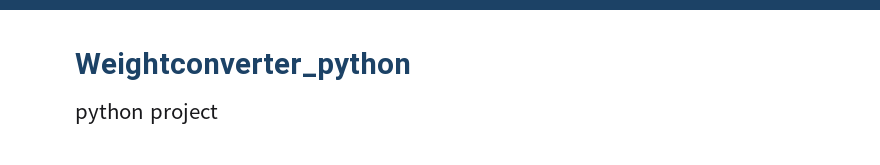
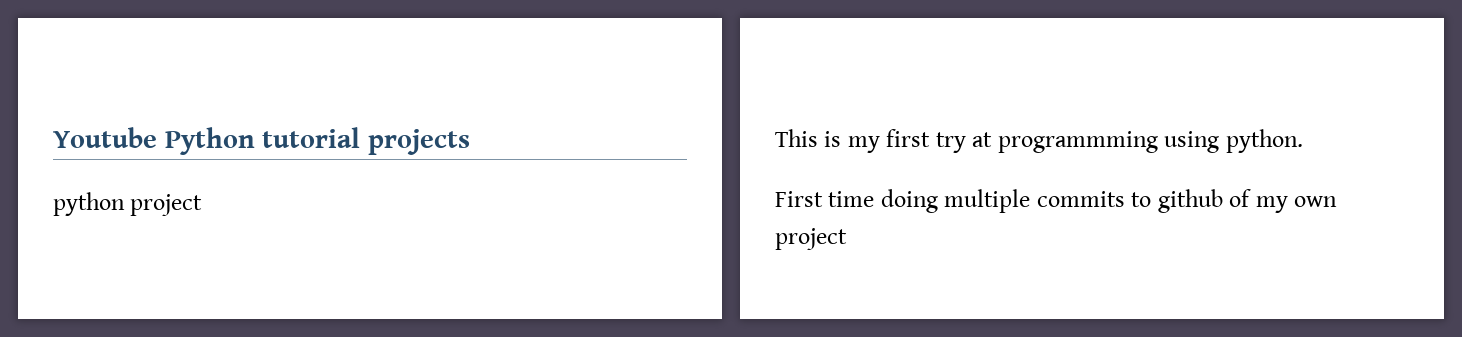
[75,52,411,80] [75,103,144,124] Weightconverter_python // python -> [53,127,470,155] [53,192,203,216] [775,129,1303,153] [775,189,1338,213] Youtube Python tutorial projects // python project // This is my first try at programmming using python. // First time doing multiple commits to github of my own

